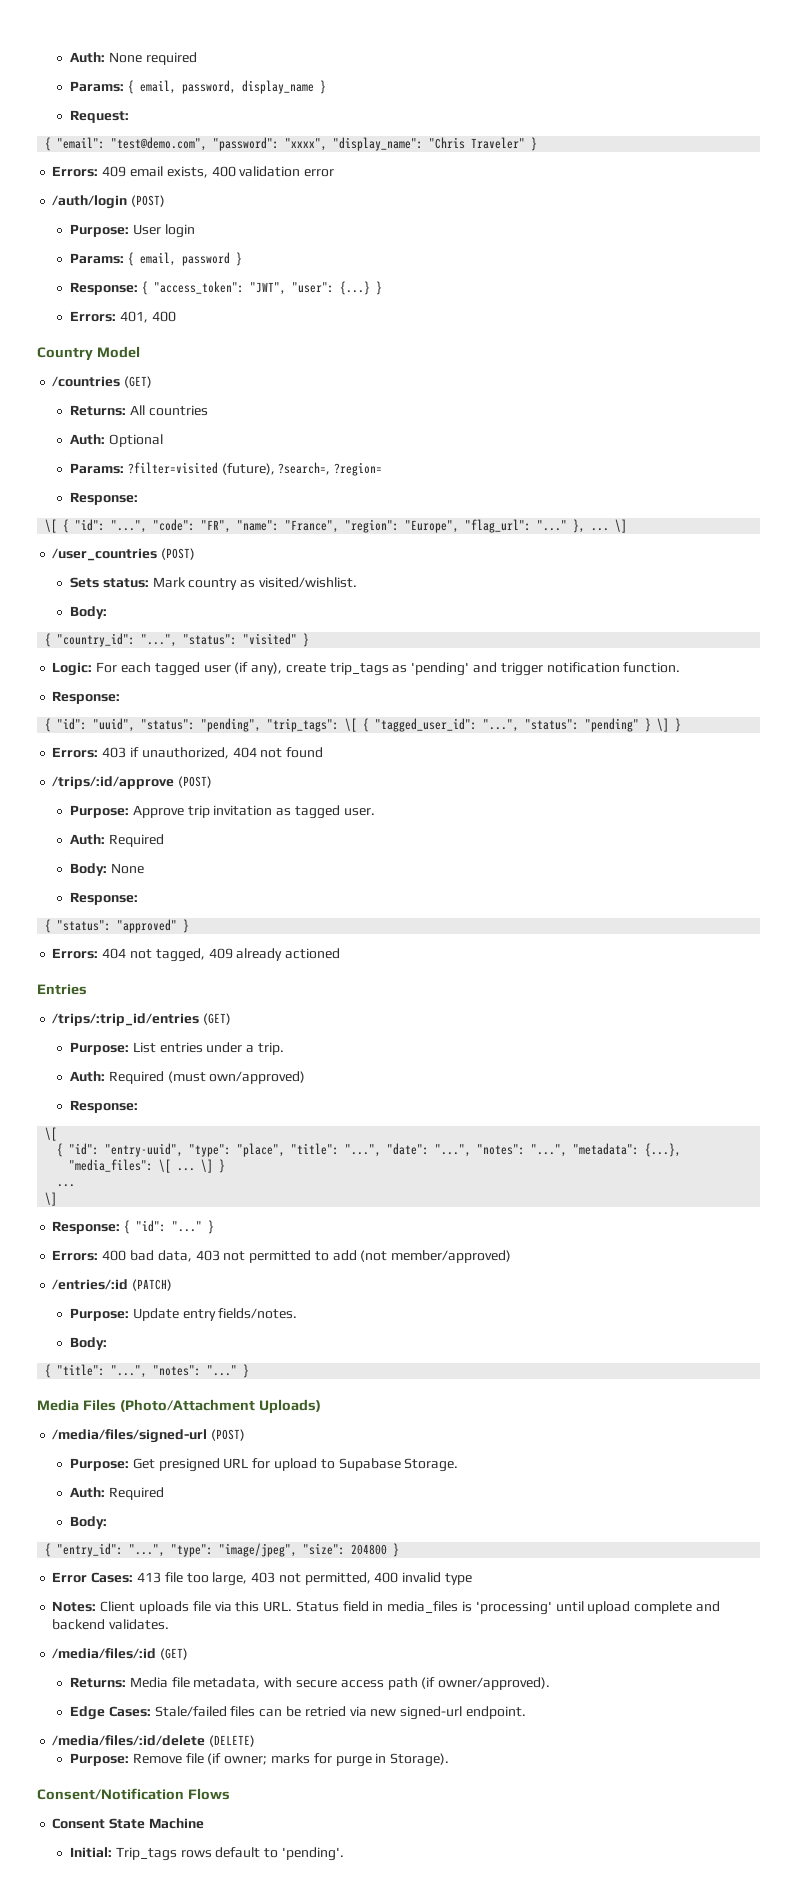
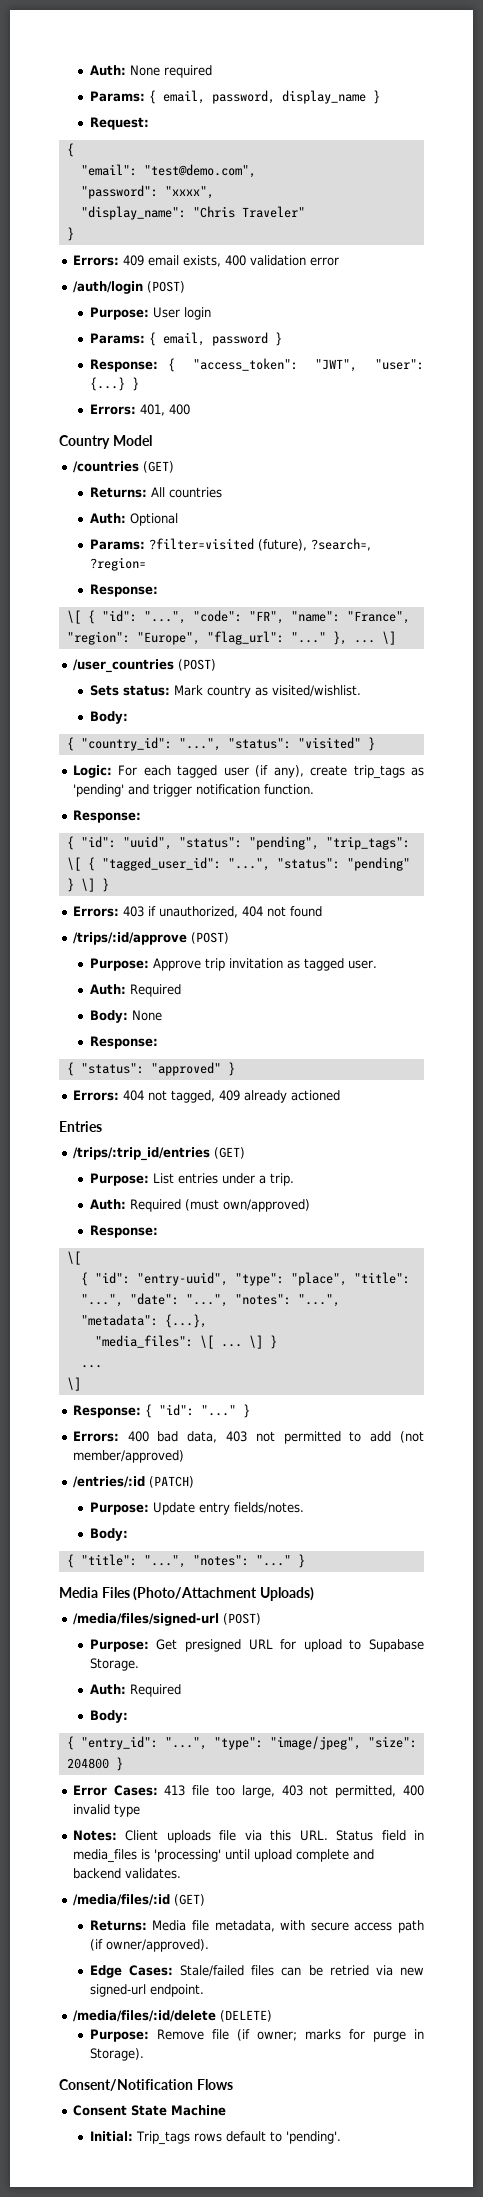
(52, 144) none -> (74, 150) //
(208, 144) none -> (256, 171) //
(328, 144) none -> (214, 192) //
(526, 143) none -> (305, 212) //

